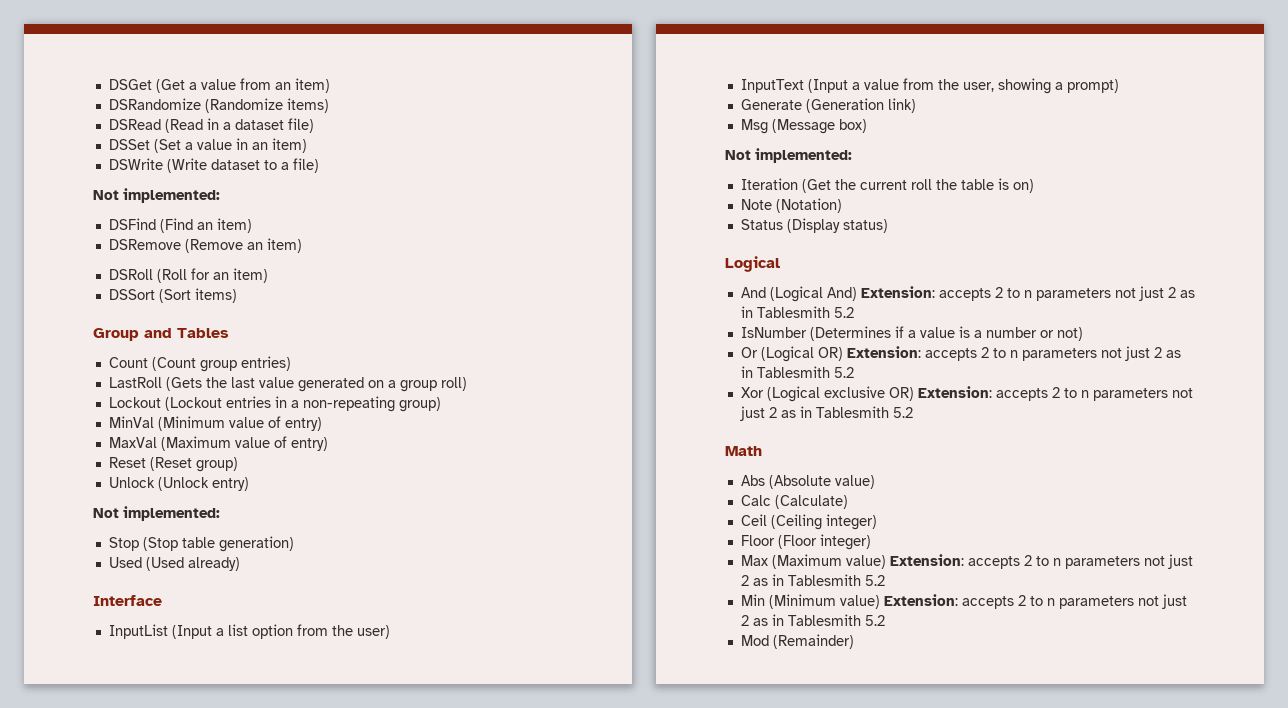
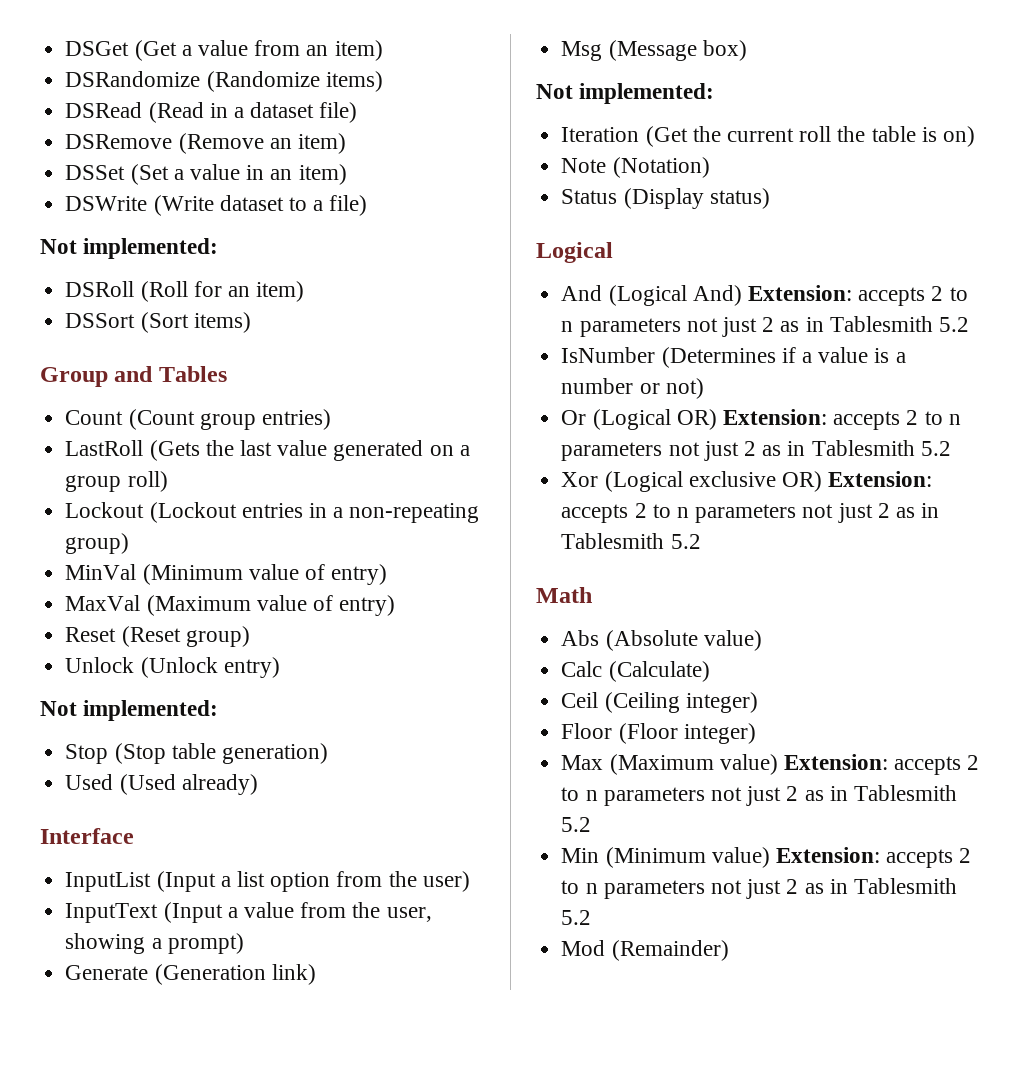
(314, 125) none -> [65,133,346,154] // DSRemove (Remove an item)
[108,218,252,233] [108,238,302,253] // DSFind (Find an item) // DSRemove (Remove an item) -> (219, 248) none

